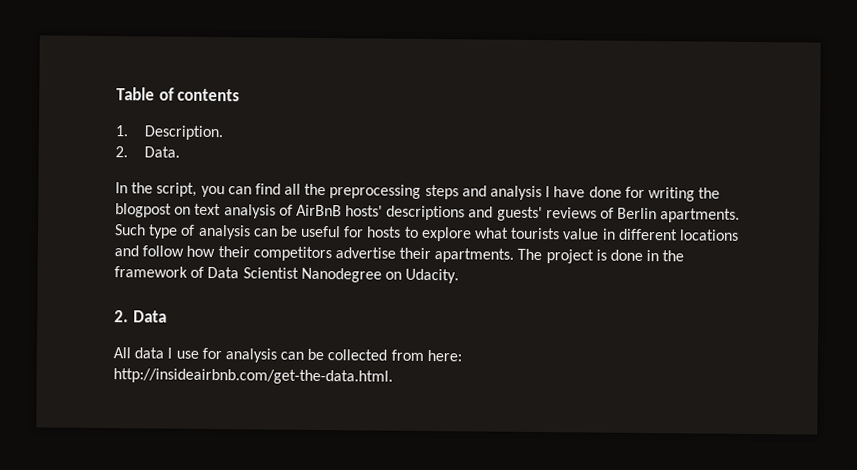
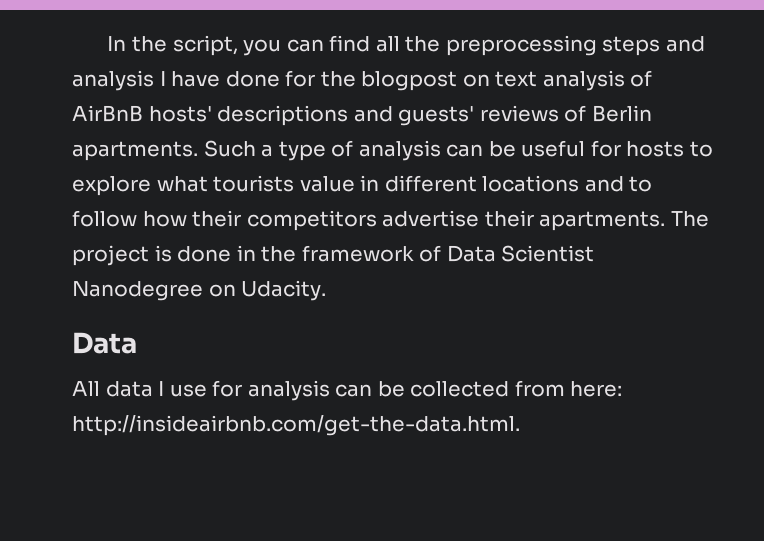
[116,87,241,102] [115,125,223,141] [115,146,180,158] Table of contents // 1. Description. // 2. Data. // -> (107, 43) none
[647,187,695,202] writing -> (316, 78) none
(146, 230) none -> [261,144,274,157] a
(139, 251) none -> [629,176,653,192] to
[114,310,129,323] 2. -> (327, 290) none

